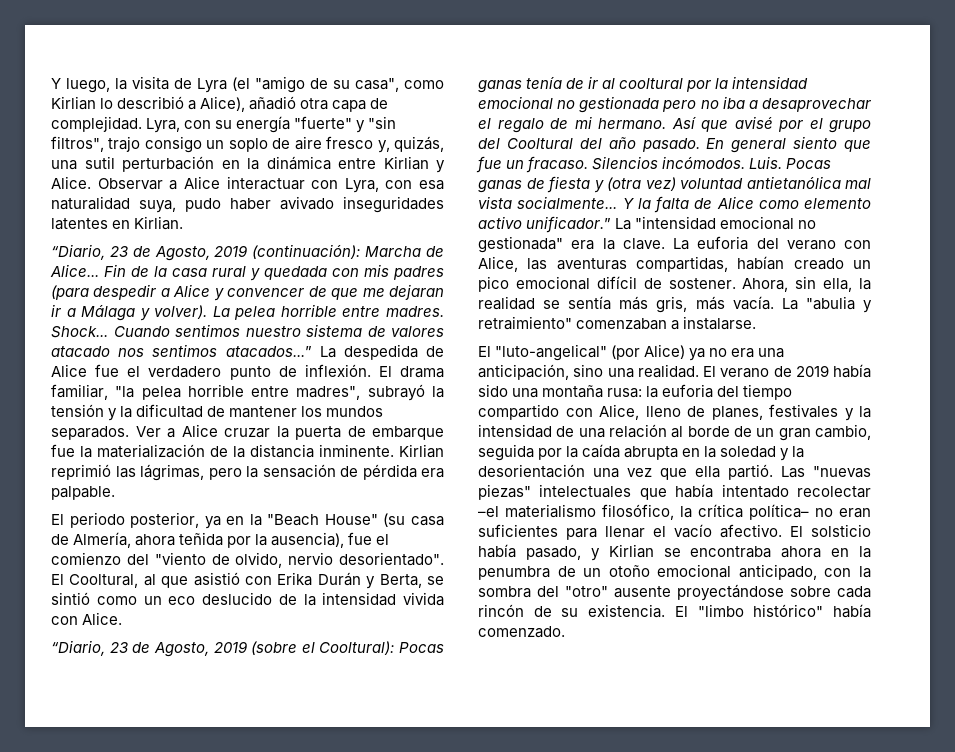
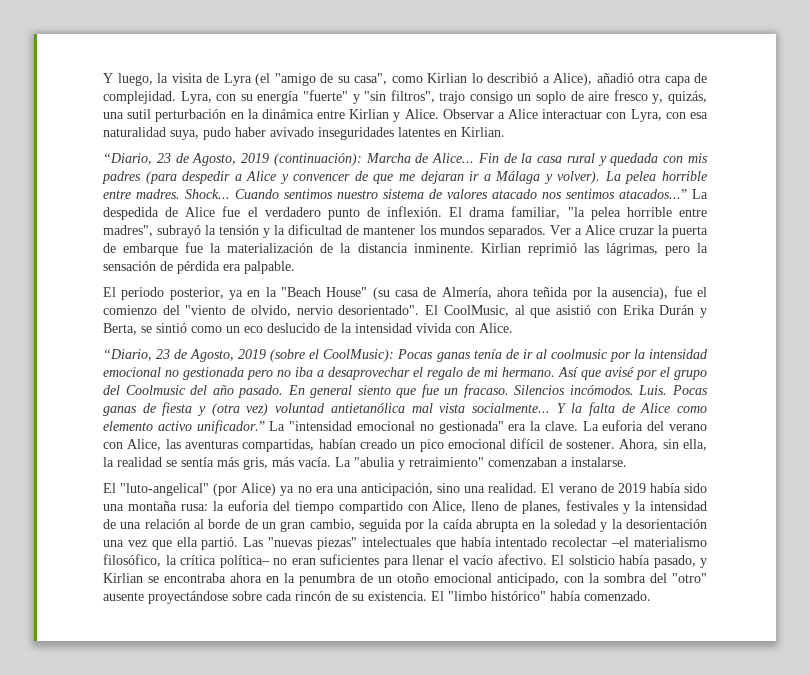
[69,574,139,588] Cooltural, -> [443,305,509,317] CoolMusic,
[319,641,395,655] Cooltural): -> [323,349,395,362] CoolMusic):
[619,78,684,89] cooltural -> [550,349,608,359] coolmusic
[506,138,573,149] Cooltural -> [125,385,186,395] Coolmusic

